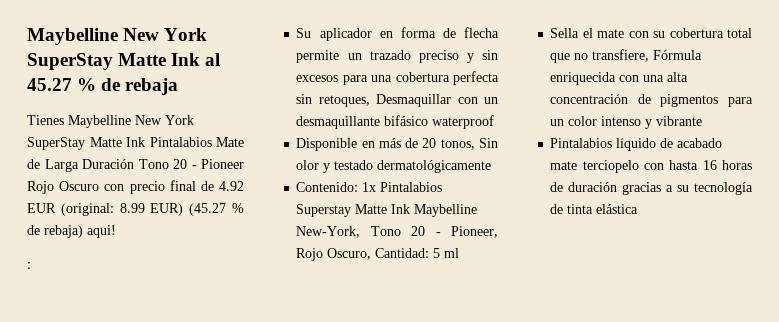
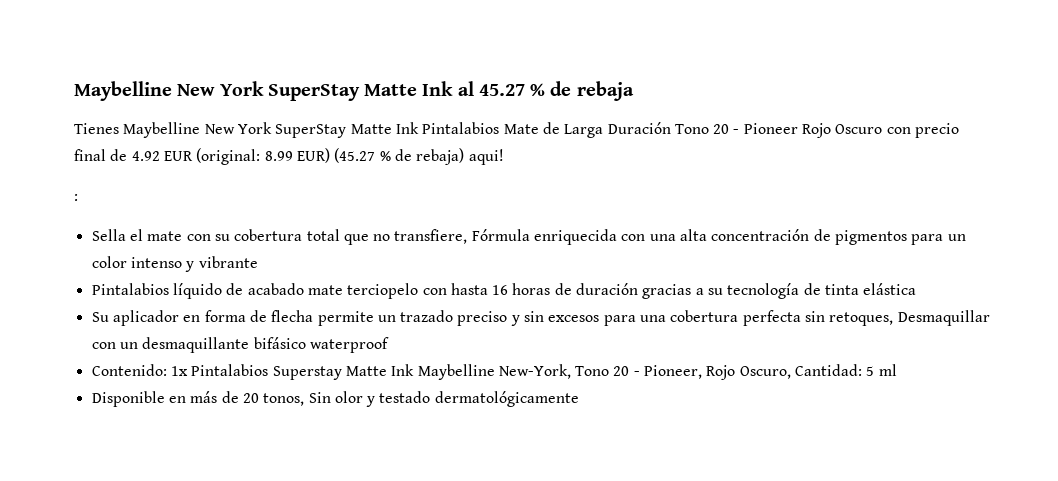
[296,27,499,41] [296,50,498,63] [296,71,499,85] [296,94,498,107] [296,115,495,129] [296,138,498,151] [296,160,492,173] [296,182,443,192] [296,204,478,217] [296,226,498,238] [296,248,460,261] // Su aplicador en forma de flecha permite un trazado preciso y sin excesos para una cobertura perfecta sin retoques, Desmaquillar con un desmaquillante bifásico waterproof // Disponible en más de 20 tonos, Sin olor y testado dermatológicamente // Contenido: 1x Pintalabios Superstay Matte Ink Maybelline New-York, Tono 20 - Pioneer, Rojo Oscuro, Cantidad: 5 ml -> (78, 197) none
(639, 209) none -> [91,310,990,326] [91,337,389,353] [91,364,897,380] [91,391,579,407] // Su aplicador en forma de flecha permite un trazado preciso y sin excesos para una cobertura perfecta sin retoques, Desmaquillar con un desmaquillante bifásico waterproof // Contenido: 1x Pintalabios Superstay Matte Ink Maybelline New-York, Tono 20 - Pioneer, Rojo Oscuro, Cantidad: 5 ml // Disponible en más de 20 tonos, Sin olor y testado dermatológicamente

